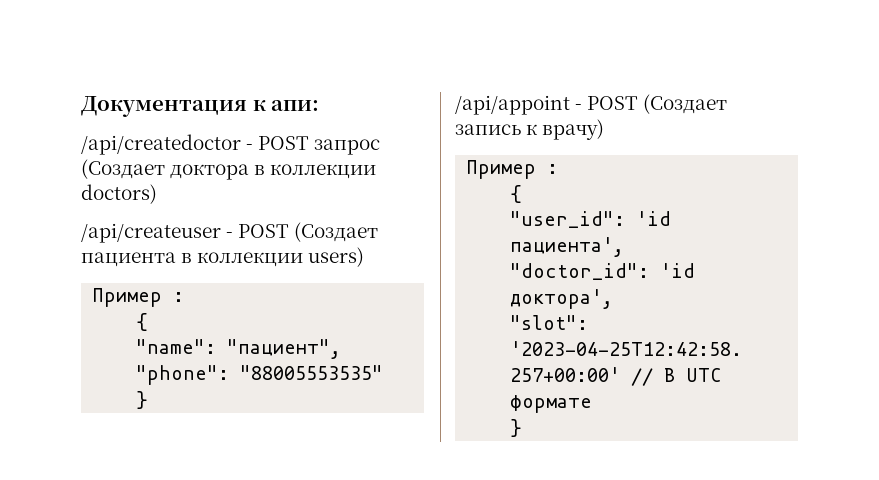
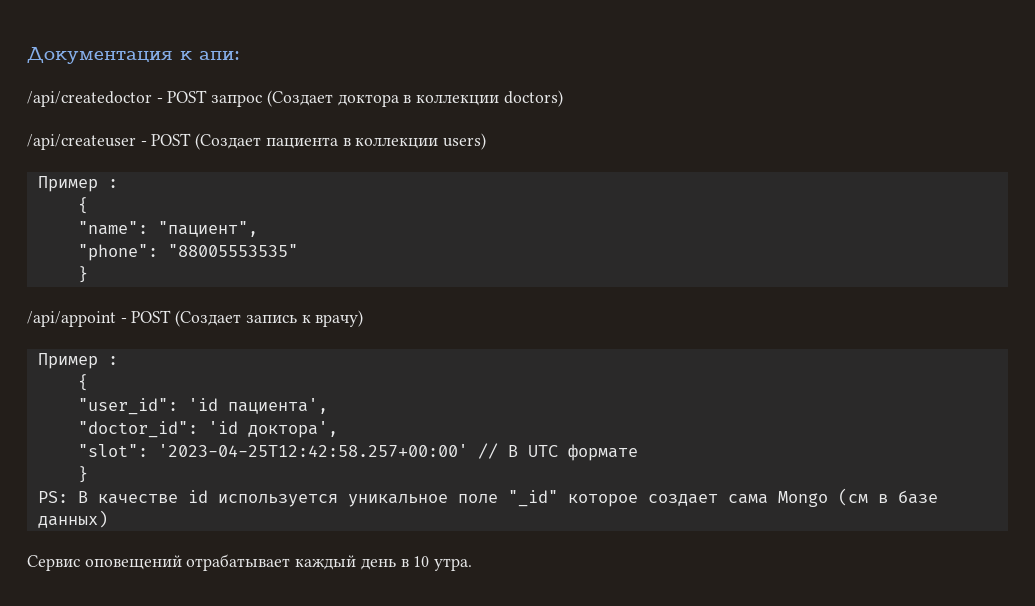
(523, 428) none -> [37,488,938,507] [37,510,108,528] [27,554,473,571] // PS: В качестве id используется уникальное поле "_id" которое создает сама Mongo (см в базе данных) // Сервис оповещений отрабатывает каждый день в 10 утра.

